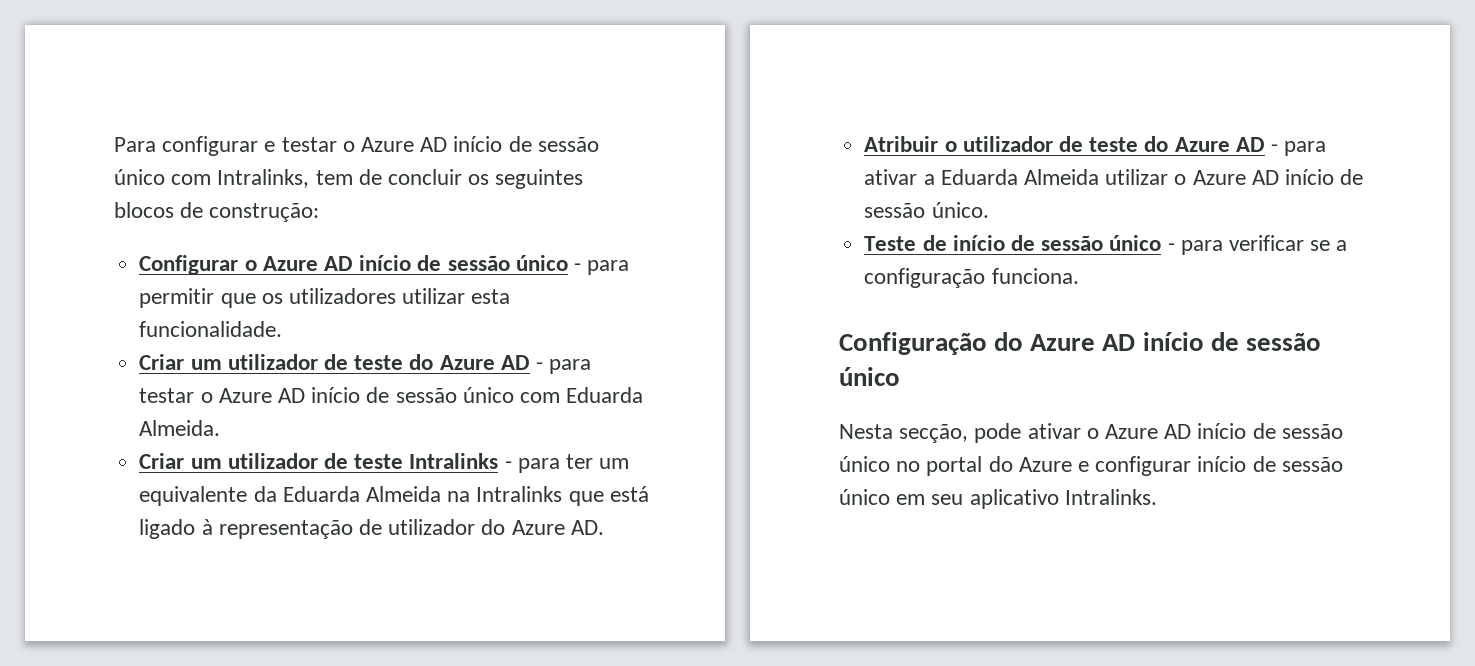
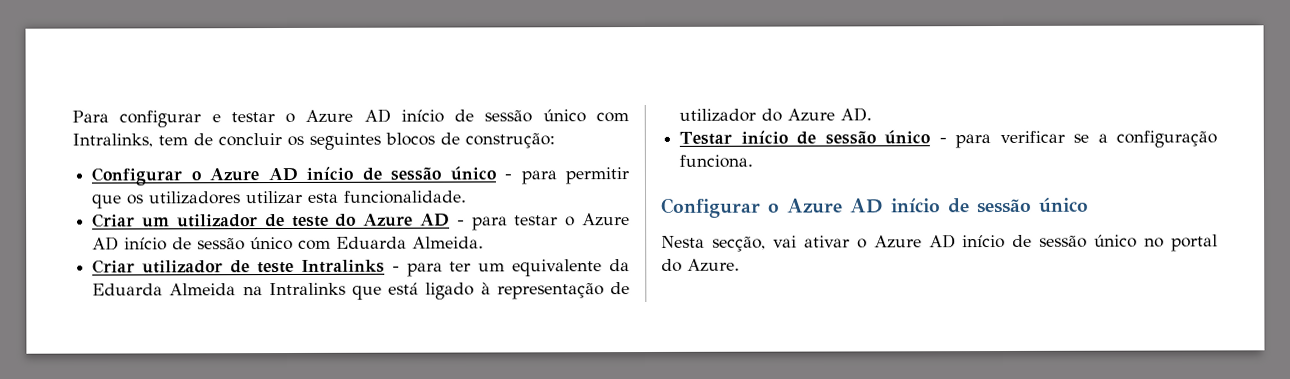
[190,458,222,469] um -> (136, 266) none
[864,136,1327,156] [864,169,1364,185] [864,202,989,218] [864,235,947,251] Atribuir o utilizador de teste do Azure AD - para ativar a Eduarda Almeida utilizar o Azure AD início de sessão único. // Teste de -> [679,131,733,145] Testar
[839,332,1024,355] Configuração do -> [661,197,780,218] Configurar o
[974,423,1022,443] pode -> [772,235,797,248] vai
[1018,456,1343,476] [839,489,1157,509] Azure e configurar início de sessão único em seu aplicativo Intralinks. -> [687,258,740,272] Azure.

